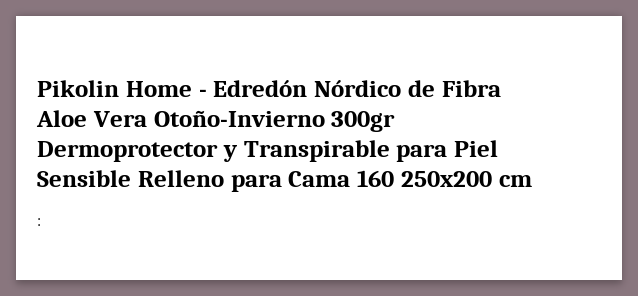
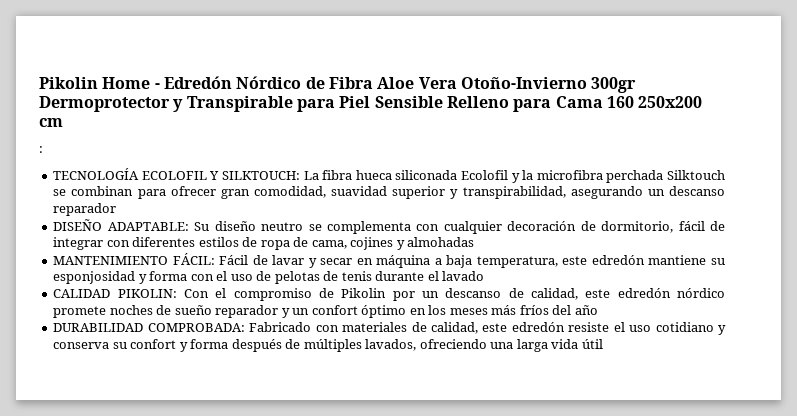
(41, 222) none -> [53,168,726,183] [53,186,725,199] [53,203,117,216] [53,219,725,234] [53,237,475,250] [53,253,725,268] [53,271,485,284] [53,288,726,301] [53,305,598,318] [53,322,726,335] [53,339,603,352] // TECNOLOGÍA ECOLOFIL Y SILKTOUCH: La fibra hueca siliconada Ecolofil y la microfibra perchada Silktouch se combinan para ofrecer gran comodidad, suavidad superior y transpirabilidad, asegurando un descanso reparador // DISEÑO ADAPTABLE: Su diseño neutro se complementa con cualquier decoración de dormitorio, fácil de integrar con diferentes estilos de ropa de cama, cojines y almohadas // MANTENIMIENTO FÁCIL: Fácil de lavar y secar en máquina a baja temperatura, este edredón mantiene su esponjosidad y forma con el uso de pelotas de tenis durante el lavado // CALIDAD PIKOLIN: Con el compromiso de Pikolin por un descanso de calidad, este edredón nórdico promete noches de sueño reparador y un confort óptimo en los meses más fríos del año // DURABILIDAD COMPROBADA: Fabricado con materiales de calidad, este edredón resiste el uso cotidiano y conserva su confort y forma después de múltiples lavados, ofreciendo una larga vida útil

